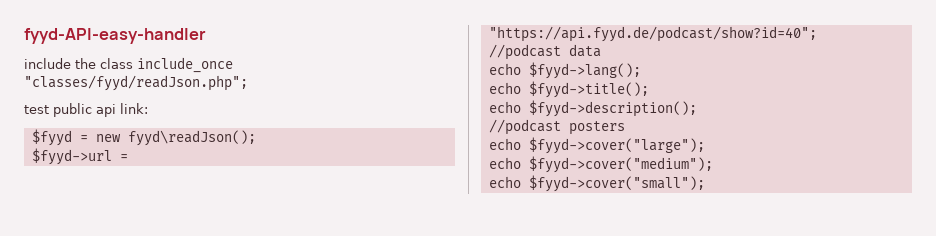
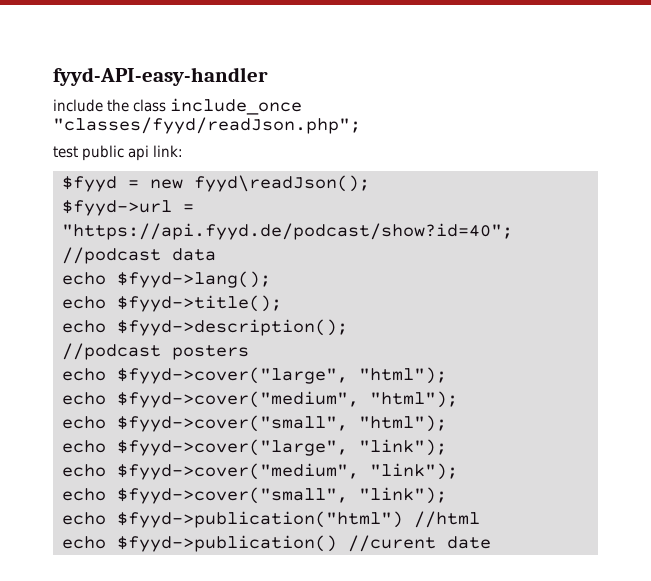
[528,137,705,154] [488,156,713,173] [488,175,705,192] $fyyd->cover("large"); // echo $fyyd->cover("medium"); // echo $fyyd->cover("small"); -> [117,367,447,384] [62,391,458,408] [62,415,447,432] [62,439,447,456] [62,463,458,480] [62,487,447,504] [62,511,480,528] [62,535,491,552] $fyyd->cover("large", "html"); // echo $fyyd->cover("medium", "html"); // echo $fyyd->cover("small", "html"); // echo $fyyd->cover("large", "link"); // echo $fyyd->cover("medium", "link"); // echo $fyyd->cover("small", "link"); // echo $fyyd->publication("html") //html // echo $fyyd->publication() //curent date

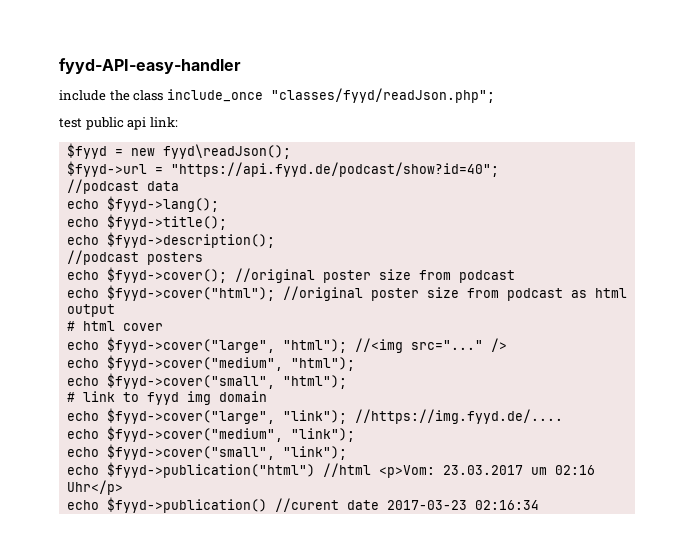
(249, 352) none -> [66,267,515,283] [66,285,627,301] [66,304,115,317] [66,321,163,331] // echo $fyyd->cover(); //original poster size from podcast // echo $fyyd->cover("html"); //original poster size from podcast as html output // # html cover
(447, 375) none -> [354,338,507,353] //<img src="..." />
(447, 423) none -> [66,391,267,405] // # link to fyyd img domain
(447, 447) none -> [354,409,563,424] //https://img.fyyd.de/....
(480, 519) none -> [378,465,595,478] [66,480,123,495] <p>Vom: 23.03.2017 um 02:16 Uhr</p>
(491, 542) none -> [386,500,539,510] 2017-03-23 02:16:34

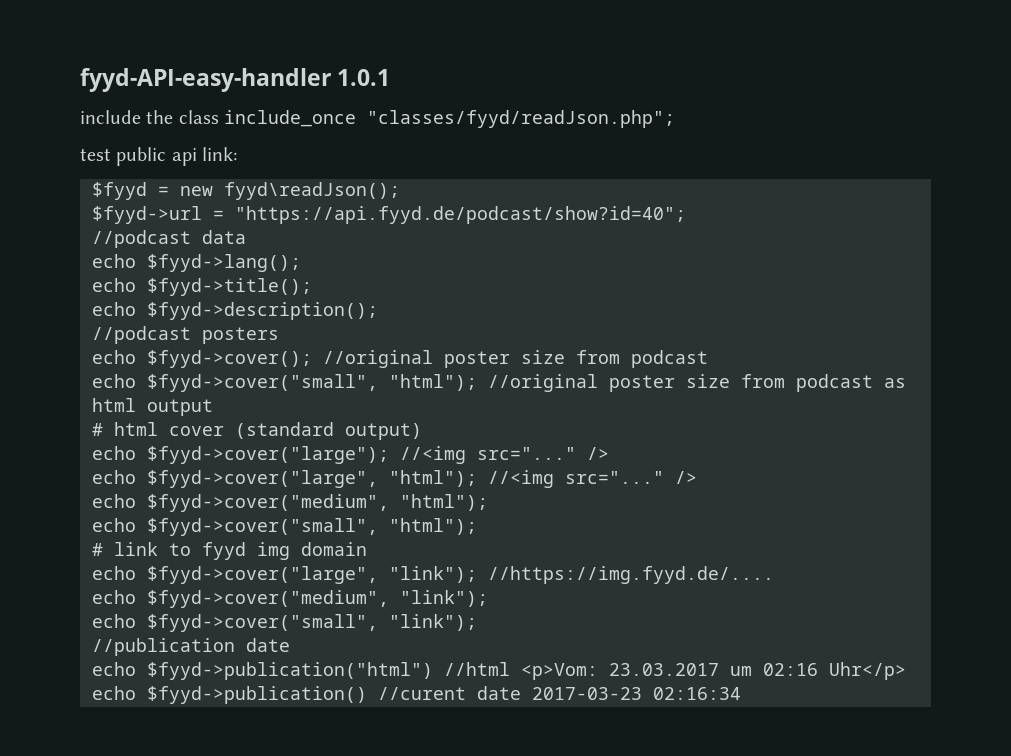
(241, 66) none -> [337,69,391,86] 1.0.1
[106,285,275,301] $fyyd->cover("html"); -> [147,374,477,392] $fyyd->cover("small", "html");
(163, 327) none -> [235,422,422,440] [92,446,609,464] (standard output) // echo $fyyd->cover("large"); //<img src="..." />
(347, 453) none -> [92,638,290,656] // //publication date

